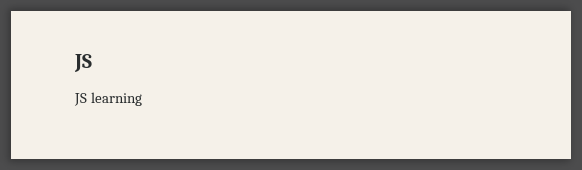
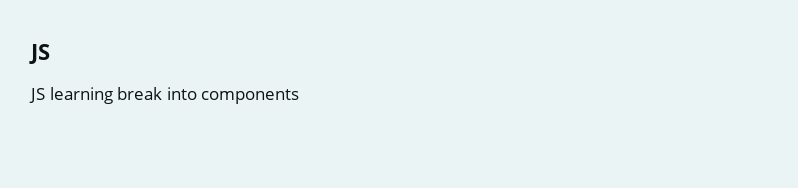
(142, 99) none -> [117,87,300,104] break into components

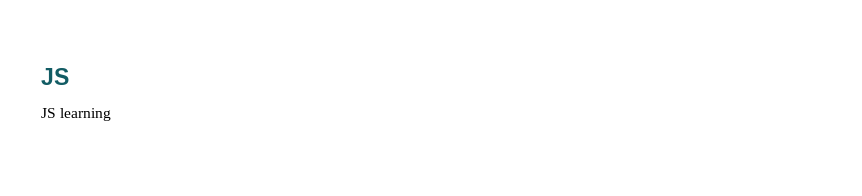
[117,87,300,104] break into components -> (112, 114) none

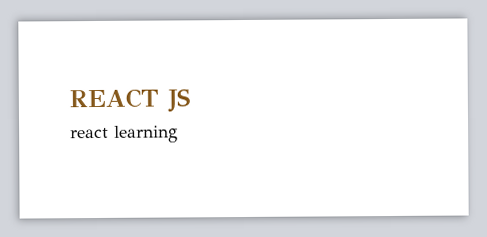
(41, 76) none -> [69,88,159,109] REACT
[41,108,56,118] JS -> [70,127,109,139] react

